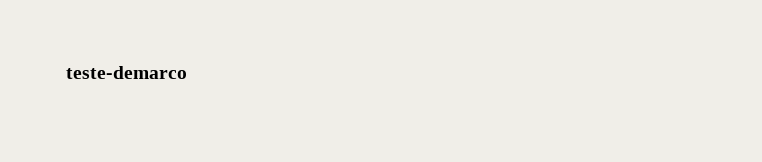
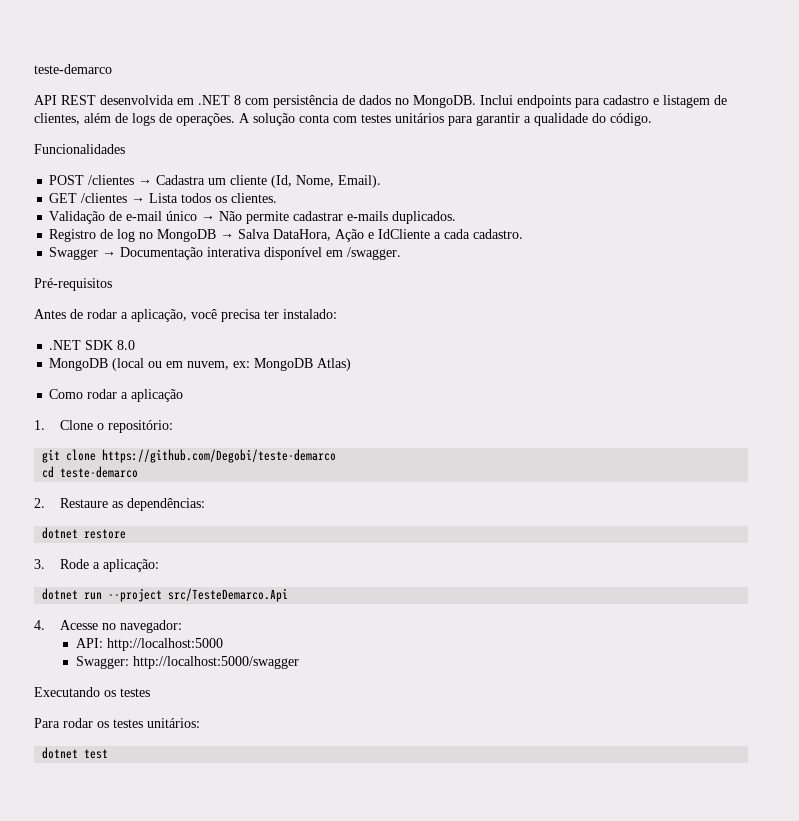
[66,66,187,79] teste-demarco -> [34,64,112,74] [34,95,727,108] [34,113,652,126] [34,144,125,154] [49,175,382,188] [49,193,278,203] [49,211,457,224] [49,229,524,242] [49,247,402,260] [34,278,112,291] [34,309,337,322] [49,340,136,350] [49,358,352,371] [49,389,184,402] [34,420,174,433] [42,449,337,463] [42,466,139,478] [34,498,206,511] [42,527,127,539] [34,559,160,572] [42,588,289,602] [34,620,183,633] [75,638,223,651] [75,656,299,669] [34,687,150,697] [34,718,200,728] [42,747,109,759] teste-demarco // API REST desenvolvida em .NET 8 com persistência de dados no MongoDB. Inclui endpoints para cadastro e listagem de clientes, além de logs de operações. A solução conta com testes unitários para garantir a qualidade do código. // Funcionalidades // POST /clientes → Cadastra um cliente (Id, Nome, Email). // GET /clientes → Lista todos os clientes. // Validação de e-mail único → Não permite cadastrar e-mails duplicados. // Registro de log no MongoDB → Salva DataHora, Ação e IdCliente a cada cadastro. // Swagger → Documentação interativa disponível em /swagger. // Pré-requisitos // Antes de rodar a aplicação, você precisa ter instalado: // .NET SDK 8.0 // MongoDB (local ou em nuvem, ex: MongoDB Atlas) // Como rodar a aplicação // 1. Clone o repositório: // git clone https://github.com/Degobi/teste-demarco // cd teste-demarco // 2. Restaure as dependências: // dotnet restore // 3. Rode a aplicação: // dotnet run --project src/TesteDemarco.Api // 4. Acesse no navegador: // API: http://localhost:5000 // Swagger: http://localhost:5000/swagger // Executando os testes // Para rodar os testes unitários: // dotnet test

